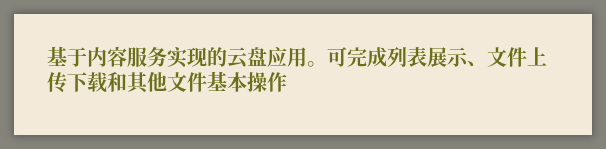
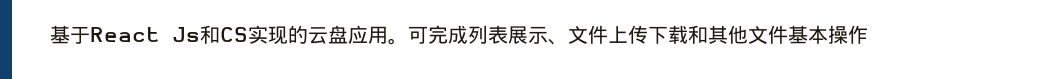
[87,46,167,67] 内容服务 -> [90,25,248,44] React Js和CS

